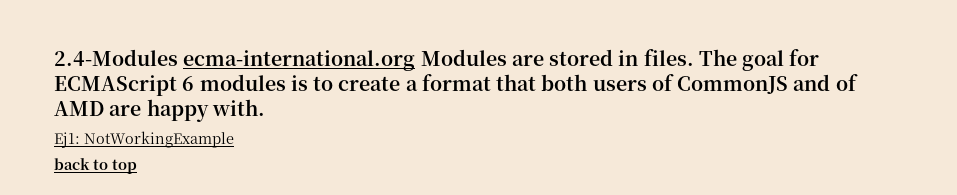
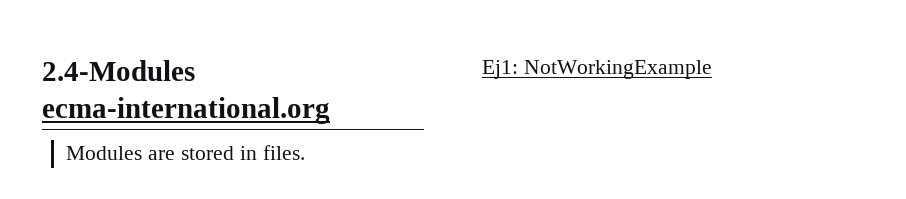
(416, 60) none -> (330, 110) //
[698,49,820,71] [54,74,858,96] [54,99,265,122] The goal for ECMAScript 6 modules is to create a format that both users of CommonJS and of AMD are happy with. -> (305, 152) none
[54,158,137,174] // back to top -> (712, 69) none

